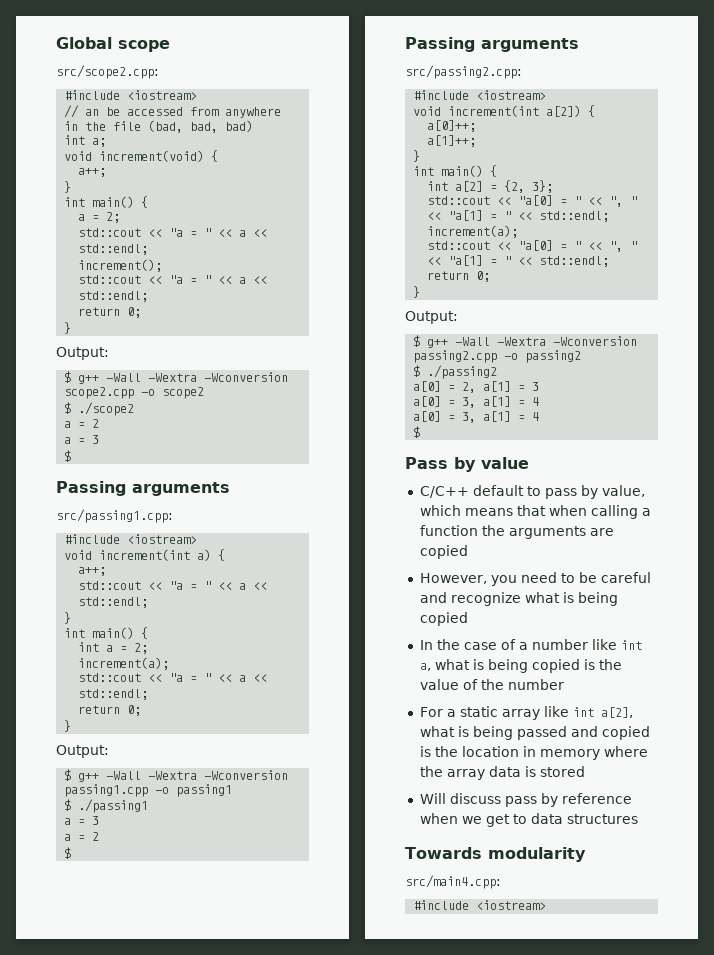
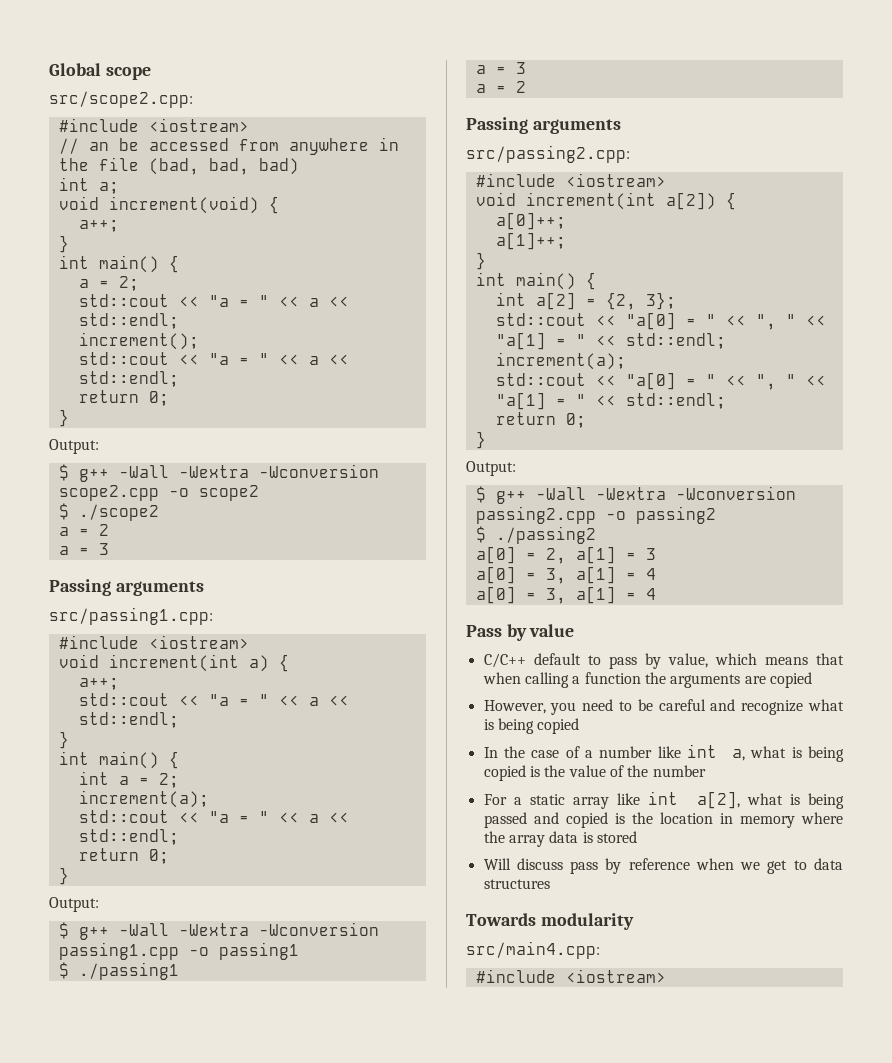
[64,450,72,462] // $ -> (109, 549) none
[64,847,72,859] // $ -> (526, 87) none
[413,426,421,438] // $ -> (656, 594) none

